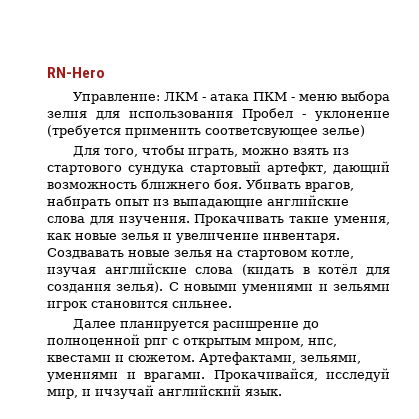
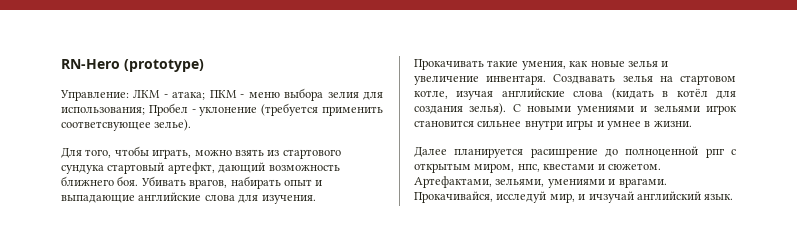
(105, 72) none -> [124,59,204,72] (prototype)
[209,94,249,101] атака -> [172,91,206,100] атака;
[129,111,233,118] использования -> [61,107,145,115] использования;
[322,125,365,137] зелье) -> [154,119,192,131] зелье).
[153,199,169,206] из -> [315,180,323,186] и
[128,250,170,257] новые -> (616, 79) none
[172,301,232,308] сильнее. -> [477,120,692,130] сильнее внутри игры и умнее в жизни.

